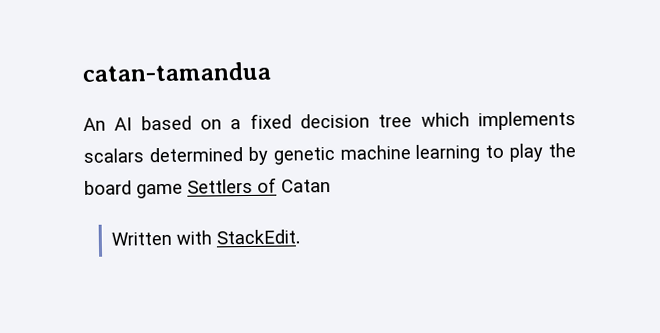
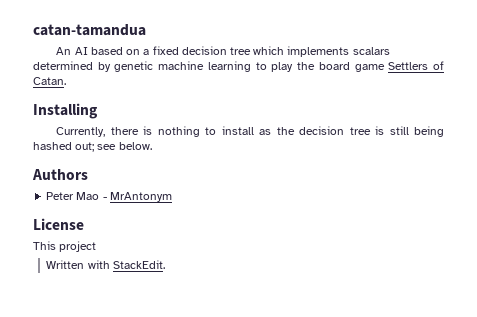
[281,178,331,193] Catan -> [33,77,66,85] [33,103,98,119] [56,126,445,137] [33,142,152,152] [32,169,88,180] [46,192,172,202] [33,218,84,230] [33,241,97,252] Catan. // Installing // Currently, there is nothing to install as the decision tree is still being hashed out; see below. // Authors // Peter Mao - MrAntonym // License // This project

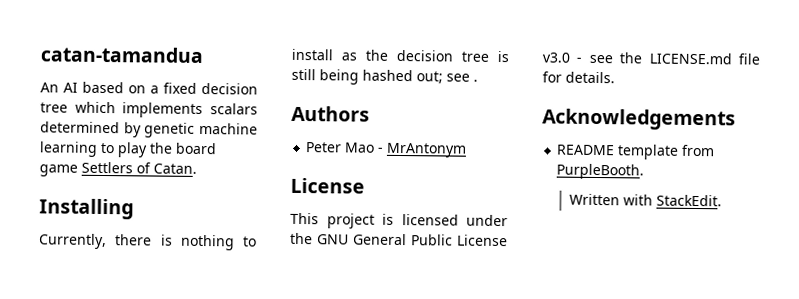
[118,142,152,150] below. -> [473,79,478,82] .
(97, 246) none -> [382,213,508,227] [290,232,508,247] [542,52,760,65] [542,71,615,84] [542,108,736,131] [556,144,716,160] [556,163,645,180] is licensed under the GNU General Public License v3.0 - see the LICENSE.md file for details. // Acknowledgements // README template from PurpleBooth.

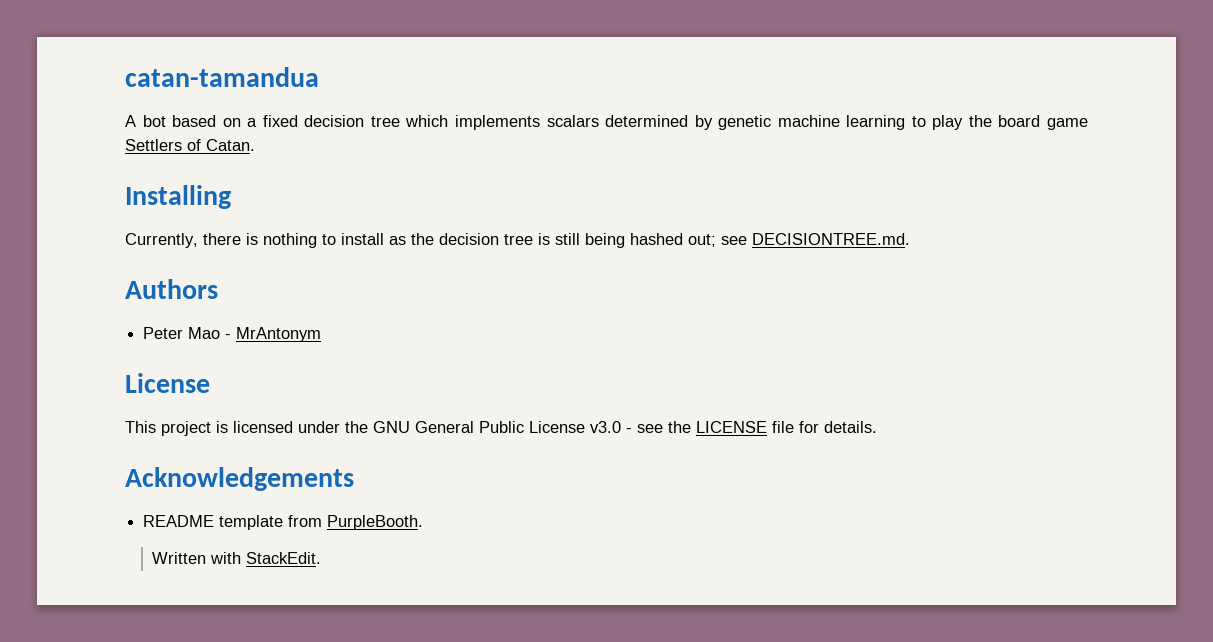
[40,82,78,93] An AI -> [125,115,166,127] A bot
[473,79,478,82] . -> [752,233,910,245] DECISIONTREE.md.
[648,52,732,65] LICENSE.md -> [696,421,767,433] LICENSE

